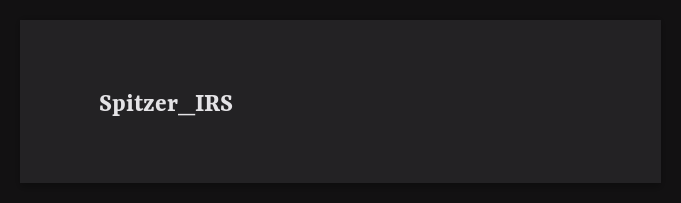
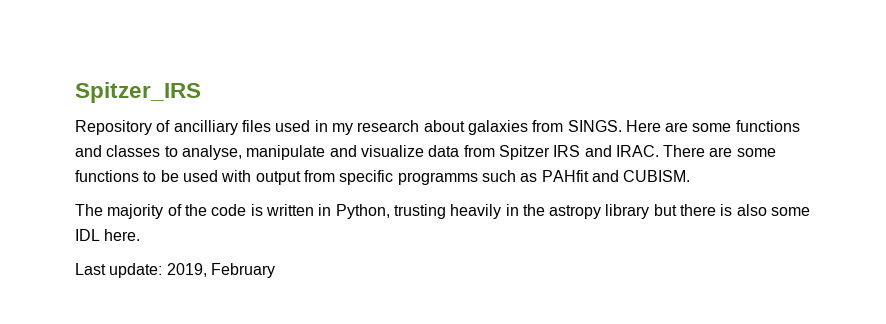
(233, 105) none -> [75,120,800,135] [75,145,776,160] [75,170,691,185] [75,204,811,219] [75,229,141,241] [75,263,275,278] // Repository of ancilliary files used in my research about galaxies from SINGS. Here are some functions and classes to analyse, manipulate and visualize data from Spitzer IRS and IRAC. There are some functions to be used with output from specific programms such as PAHfit and CUBISM. // The majority of the code is written in Python, trusting heavily in the astropy library but there is also some IDL here. // Last update: 2019, February

